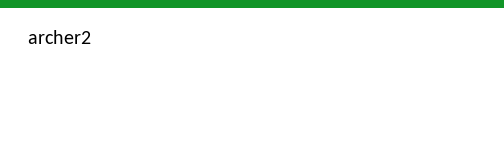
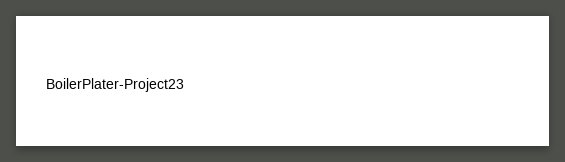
[28,30,91,44] archer2 -> [46,78,184,92] BoilerPlater-Project23

